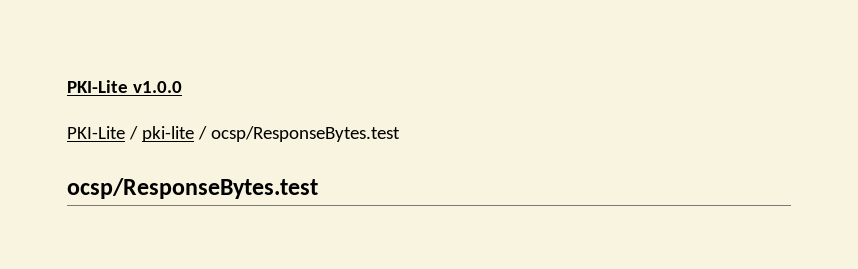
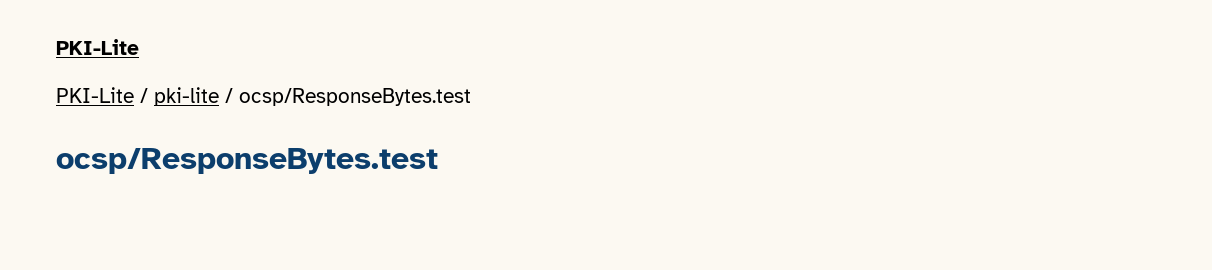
[67,80,182,93] PKI-Lite v1.0.0 -> [56,39,139,55] PKI-Lite

